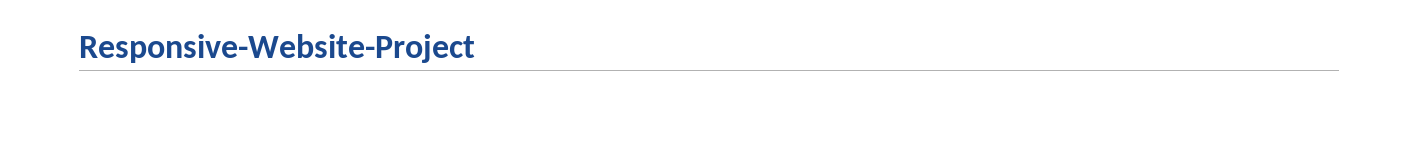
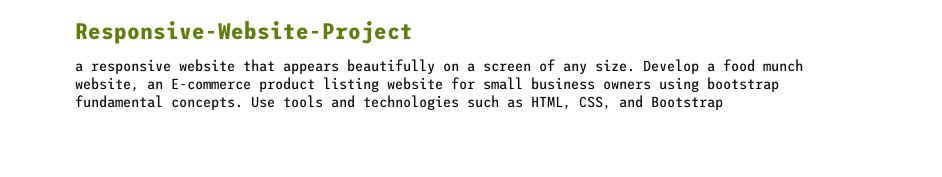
(475, 48) none -> [75,59,803,74] [75,77,779,92] [75,95,723,110] // a responsive website that appears beautifully on a screen of any size. Develop a food munch website, an E-commerce product listing website for small business owners using bootstrap fundamental concepts. Use tools and technologies such as HTML, CSS, and Bootstrap

